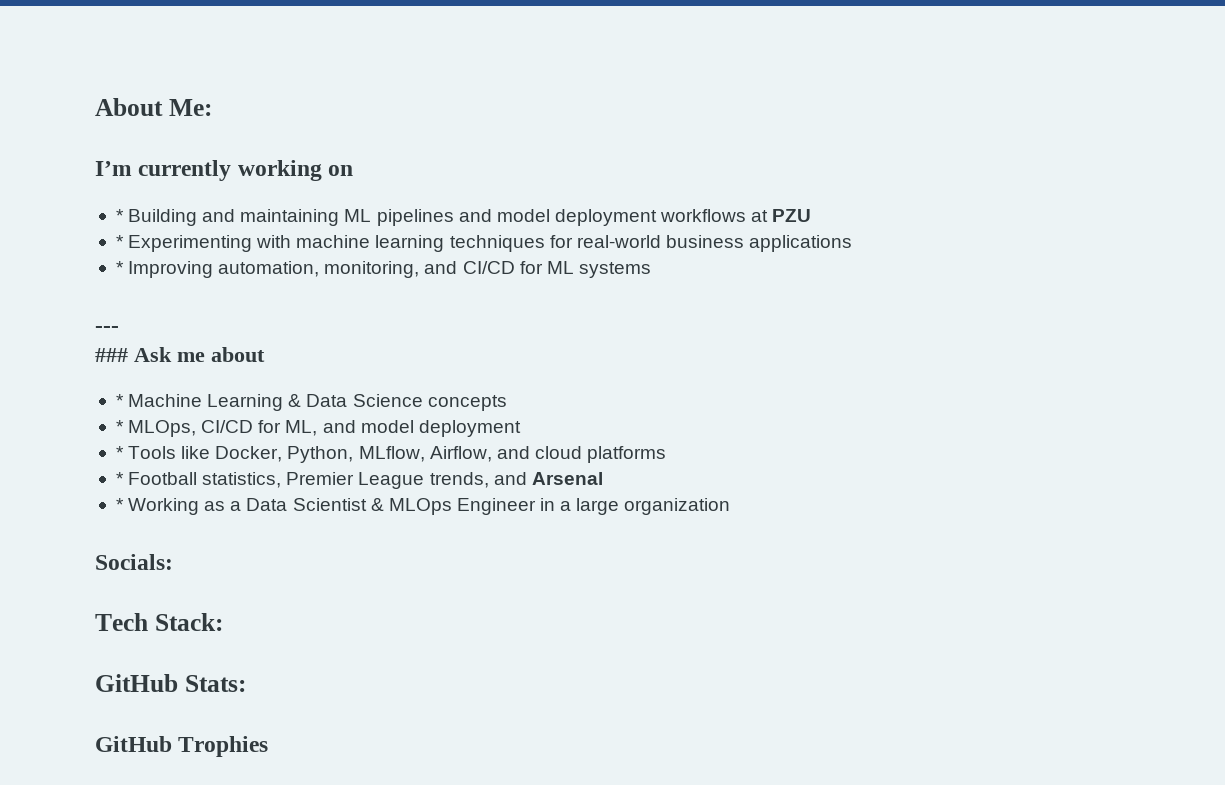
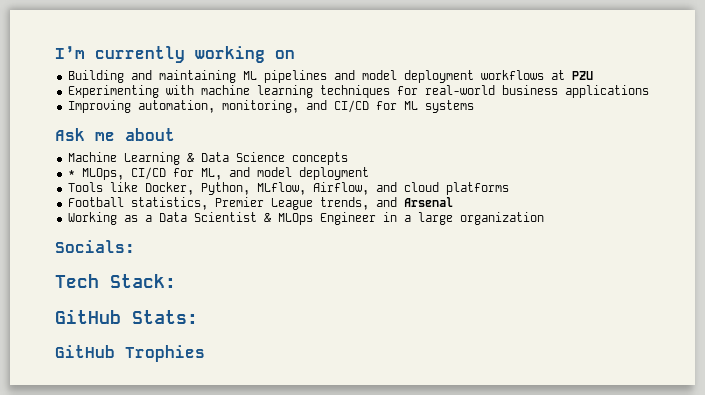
[95,98,212,116] About Me: // -> (55, 52) none
[115,209,124,222] * -> (295, 54) none
[115,235,124,248] * -> (593, 75) none
[115,261,124,274] * -> (649, 91) none
[95,326,119,333] [95,348,128,362] --- // ### -> (474, 106) none
[115,394,124,407] * -> (175, 134) none
[115,446,124,459] * -> (369, 173) none
[115,472,124,485] * -> (509, 188) none
[115,498,124,511] * -> (453, 202) none

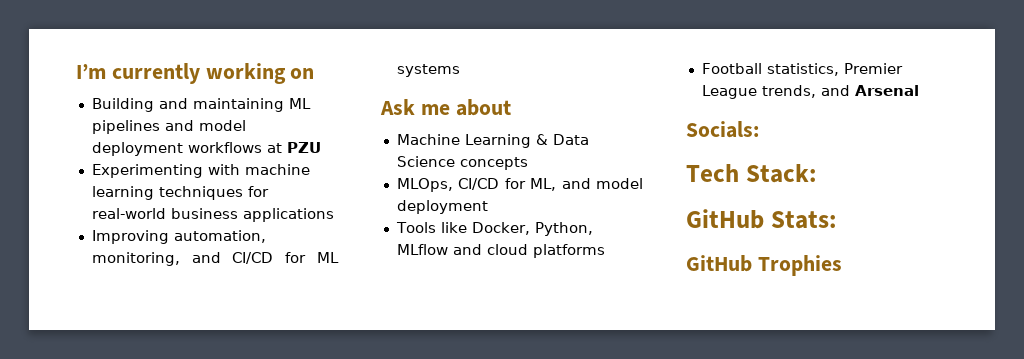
[67,170,75,177] * -> (528, 163) none
[256,182,369,195] MLflow, Airflow, -> [396,244,448,255] MLflow
[67,212,544,225] // Working as a Data Scientist & MLOps Engineer in a large organization -> (919, 90) none

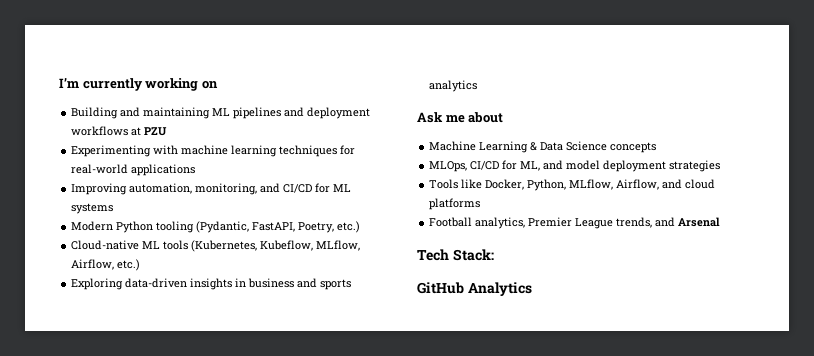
[198,120,246,131] model -> (305, 112) none
[170,208,238,219] business -> (129, 169) none
(460, 70) none -> [71,221,361,233] [71,240,361,252] [71,259,141,271] [71,278,352,290] [429,80,478,92] // Modern Python tooling (Pydantic, FastAPI, Poetry, etc.) // Cloud-native ML tools (Kubernetes, Kubeflow, MLflow, Airflow, etc.) // Exploring data-driven insights in business and sports analytics
(488, 207) none -> [669,160,721,172] strategies
[396,244,448,255] MLflow -> [569,179,660,190] MLflow, Airflow,
[766,63,839,76] statistics, -> [475,217,526,229] analytics,
[686,121,759,138] // Socials: -> (721, 222) none
[770,211,837,229] [686,255,842,276] Stats: // GitHub Trophies -> [467,282,532,296] Analytics

